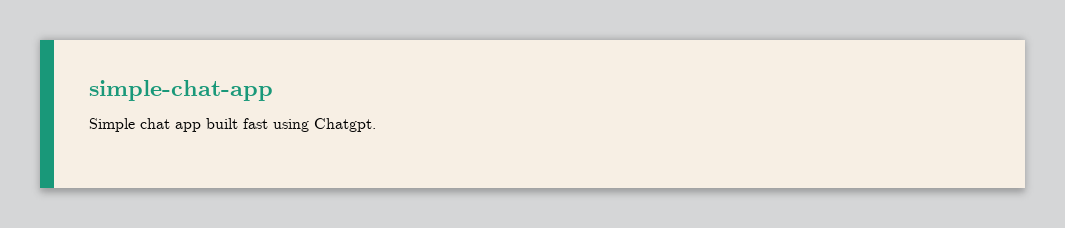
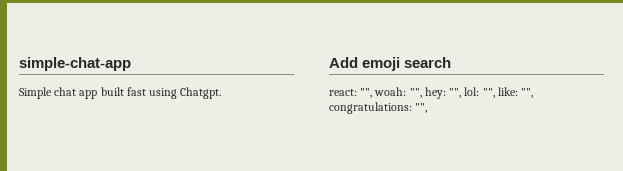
(376, 125) none -> [329,57,452,71] [329,87,534,99] [329,102,428,114] // Add emoji search // react: "", woah: "", hey: "", lol: "", like: "", congratulations: "",

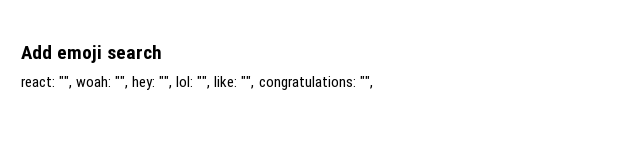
[19,57,131,71] [19,87,222,99] simple-chat-app // Simple chat app built fast using Chatgpt. // -> (21, 52) none

